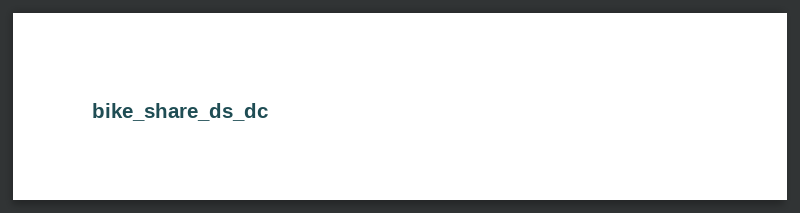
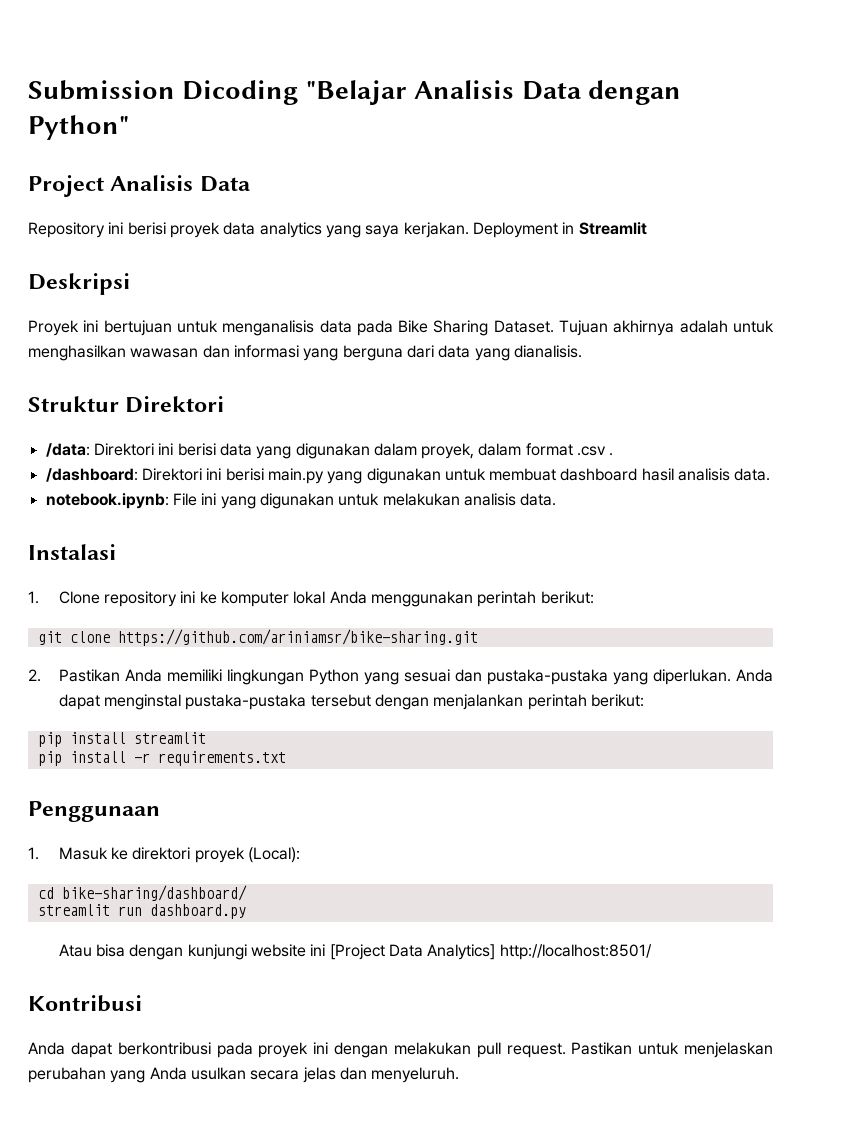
[92,103,268,121] bike_share_ds_dc -> [28,80,682,105] [28,115,129,140] [28,175,250,197] [28,222,647,238] [28,273,130,295] [28,320,774,336] [28,345,582,361] [28,396,225,413] [45,443,614,459] [45,468,771,484] [45,493,557,509] [28,544,116,560] [28,591,594,607] [37,629,478,646] [28,669,773,685] [58,694,645,710] [37,732,206,747] [37,751,286,766] [28,801,160,822] [28,847,301,863] [37,885,247,901] [37,904,246,919] [58,944,652,960] [28,995,142,1012] [28,1042,774,1058] [28,1067,460,1083] Submission Dicoding "Belajar Analisis Data dengan Python" // Project Analisis Data // Repository ini berisi proyek data analytics yang saya kerjakan. Deployment in Streamlit // Deskripsi // Proyek ini bertujuan untuk menganalisis data pada Bike Sharing Dataset. Tujuan akhirnya adalah untuk menghasilkan wawasan dan informasi yang berguna dari data yang dianalisis. // Struktur Direktori // /data: Direktori ini berisi data yang digunakan dalam proyek, dalam format .csv . // /dashboard: Direktori ini berisi main.py yang digunakan untuk membuat dashboard hasil analisis data. // notebook.ipynb: File ini yang digunakan untuk melakukan analisis data. // Instalasi // 1. Clone repository ini ke komputer lokal Anda menggunakan perintah berikut: // git clone https://github.com/ariniamsr/bike-sharing.git // 2. Pastikan Anda memiliki lingkungan Python yang sesuai dan pustaka-pustaka yang diperlukan. Anda dapat menginstal pustaka-pustaka tersebut dengan menjalankan perintah berikut: // pip install streamlit // pip install -r requirements.txt // Penggunaan // 1. Masuk ke direktori proyek (Local): // cd bike-sharing/dashboard/ // streamlit run dashboard.py // Atau bisa dengan kunjungi website ini [Project Data Analytics] http://localhost:8501/ // Kontribusi // Anda dapat berkontribusi pada proyek ini dengan melakukan pull request. Pastikan untuk menjelaskan perubahan yang Anda usulkan secara jelas dan menyeluruh.

